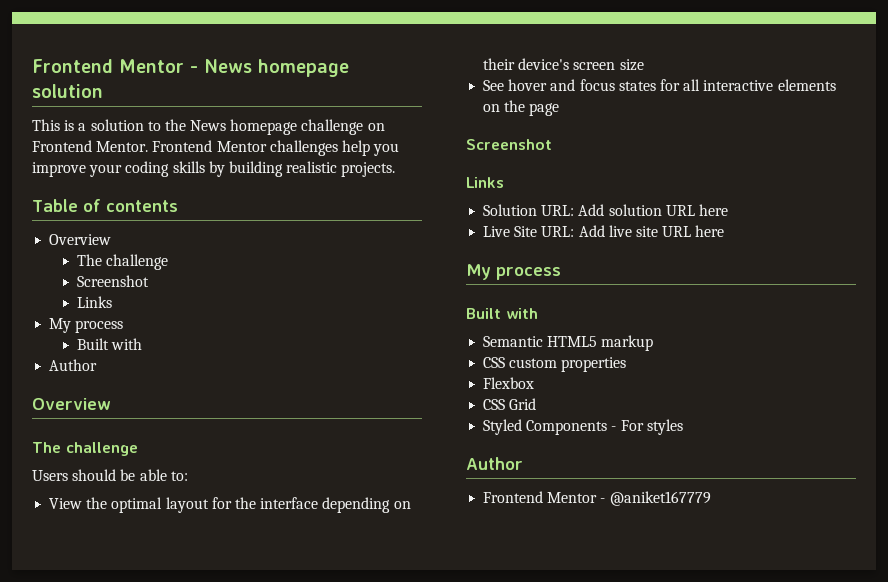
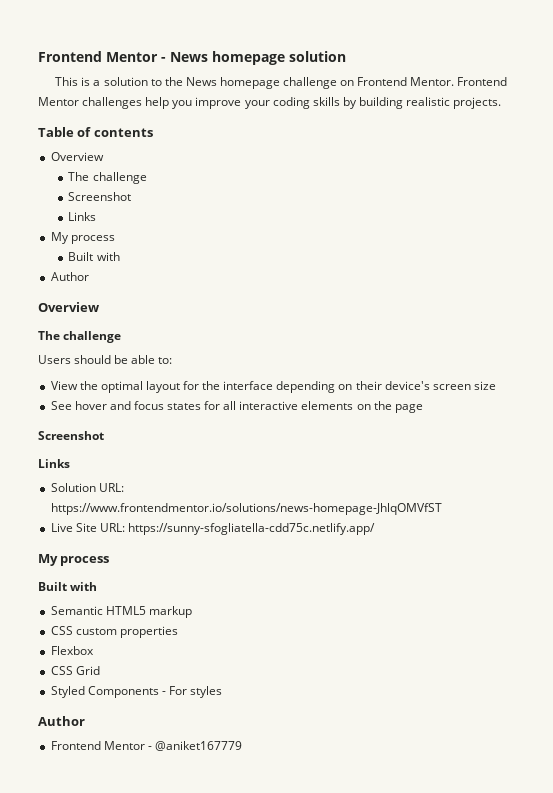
[578,204,728,216] Add solution URL here -> [50,503,442,515] https://www.frontendmentor.io/solutions/news-homepage-JhlqOMVfST
[578,225,725,237] Add live site URL here -> [127,523,375,535] https://sunny-sfogliatella-cdd75c.netlify.app/

